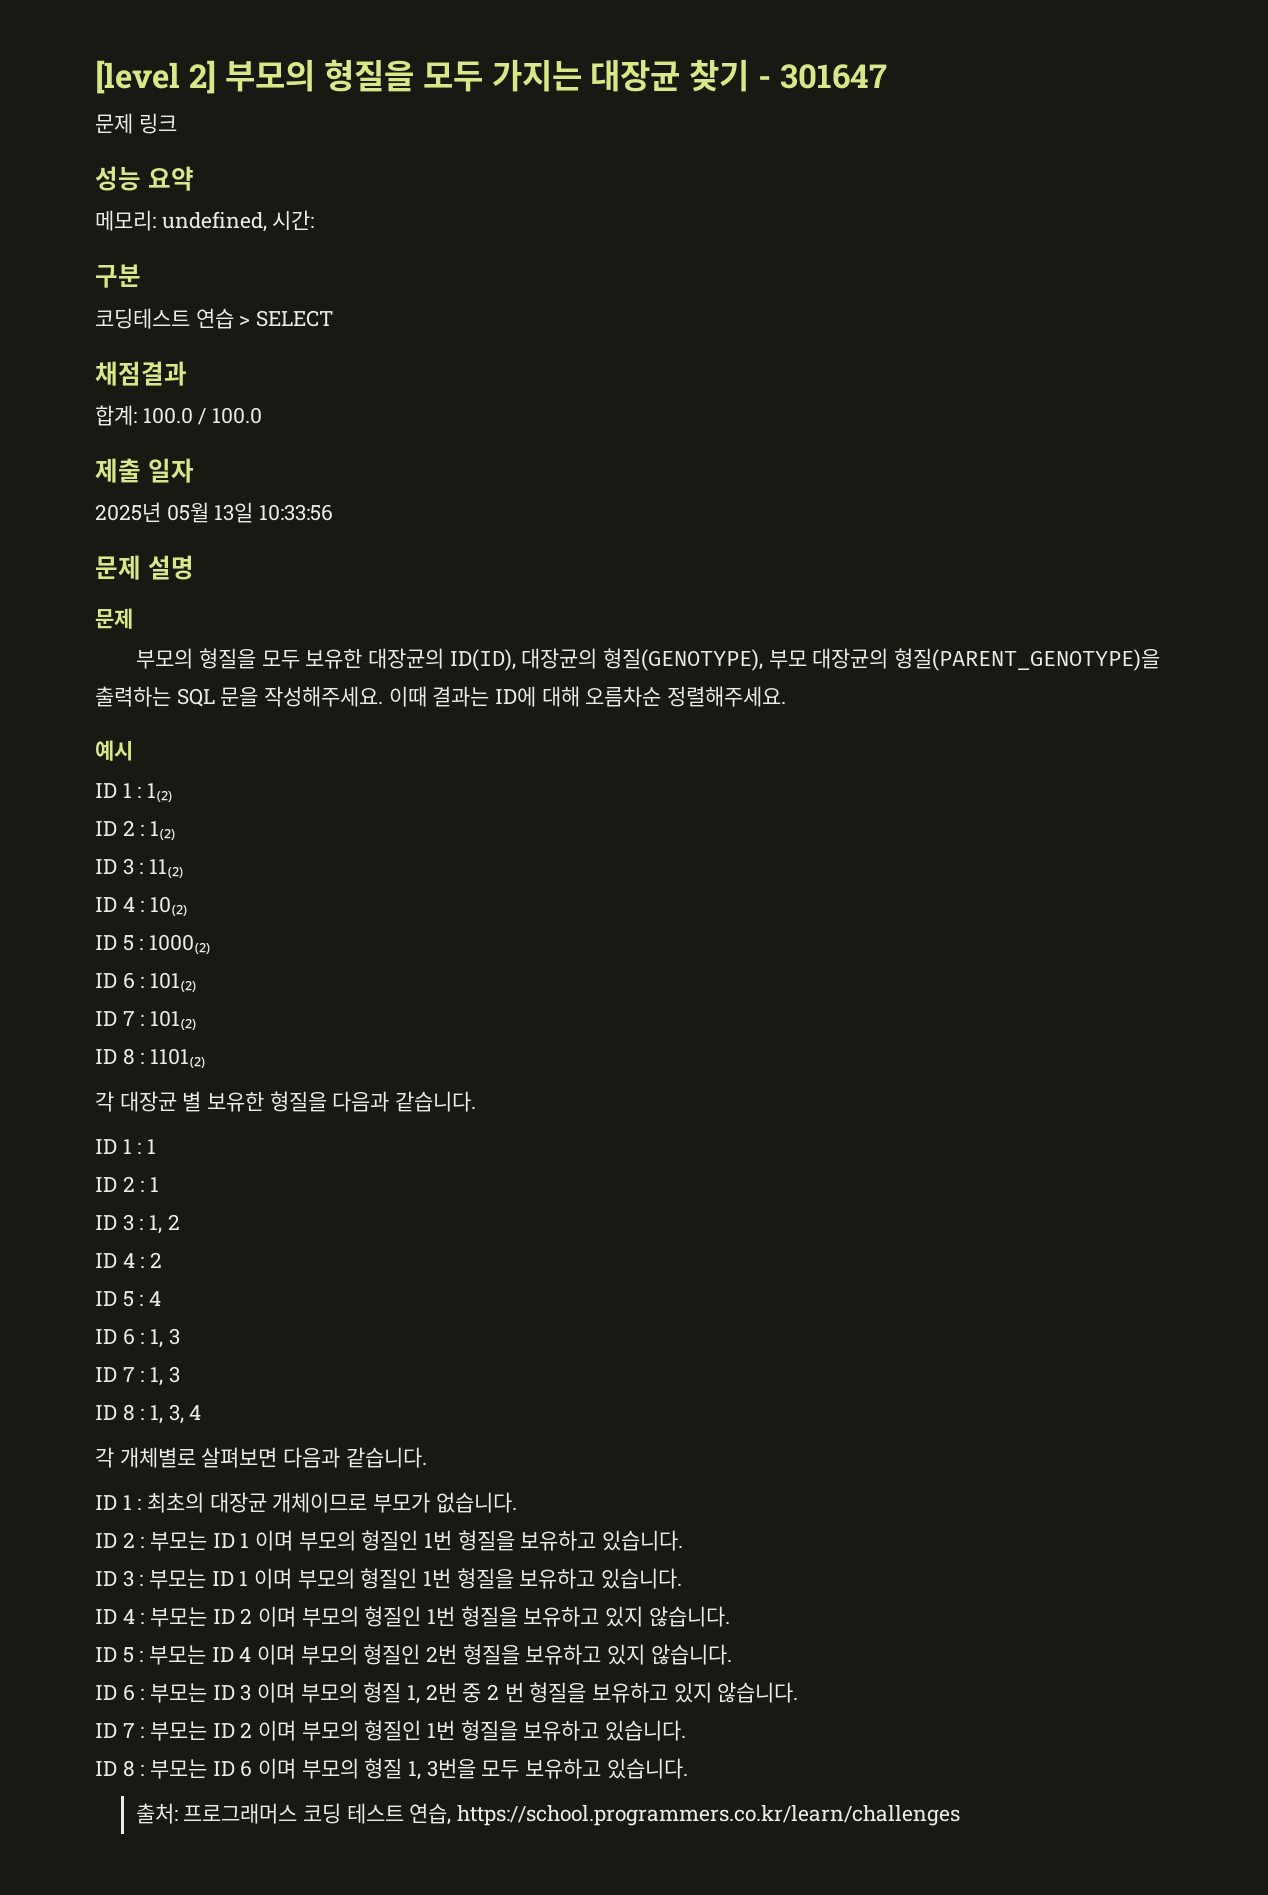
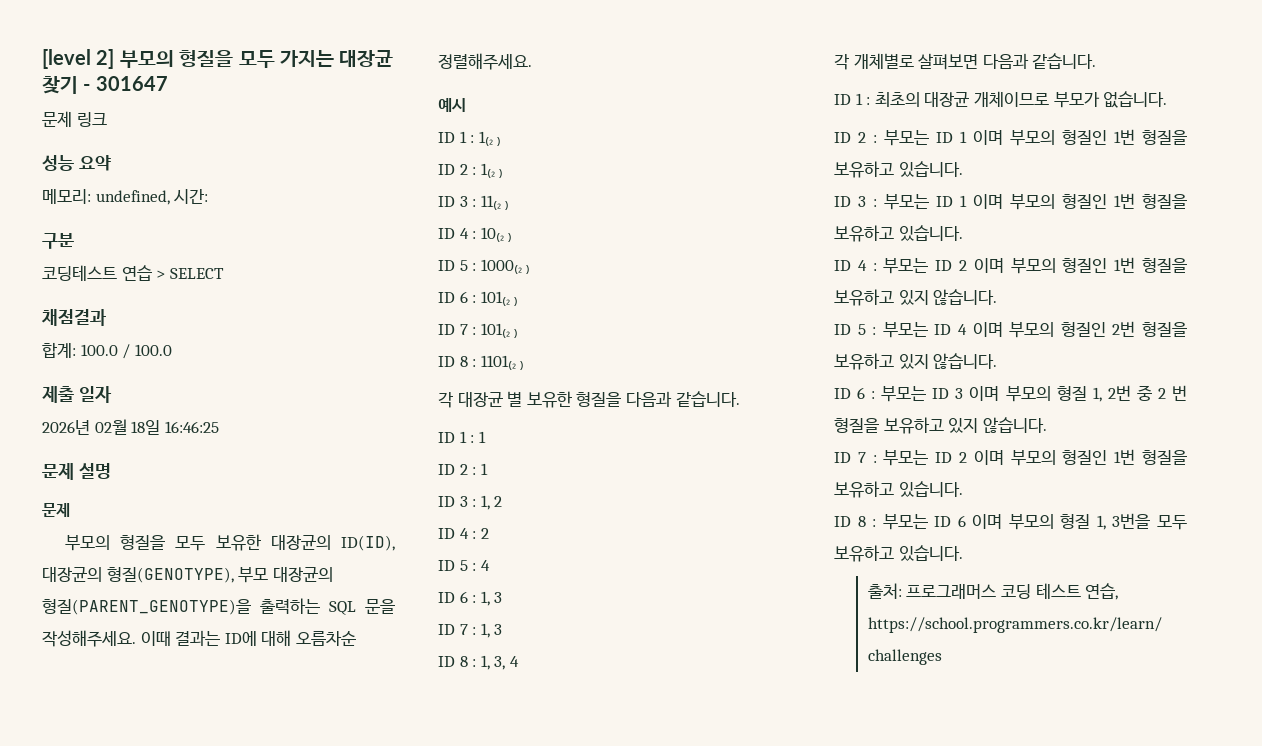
[95,502,334,523] 2025년 05월 13일 10:33:56 -> [42,419,219,435] 2026년 02월 18일 16:46:25

